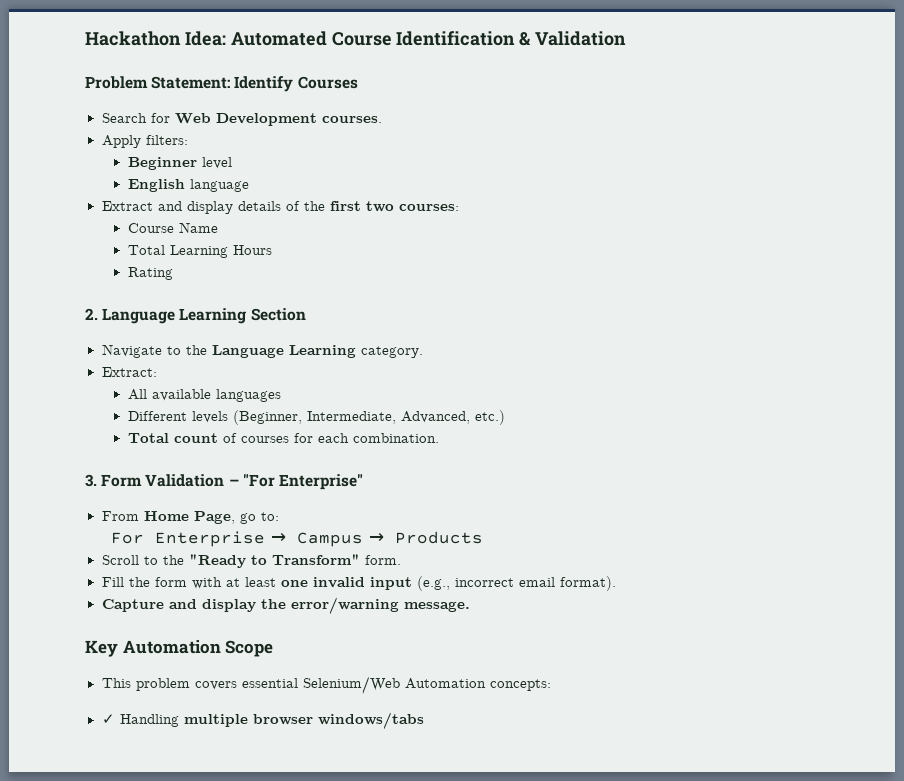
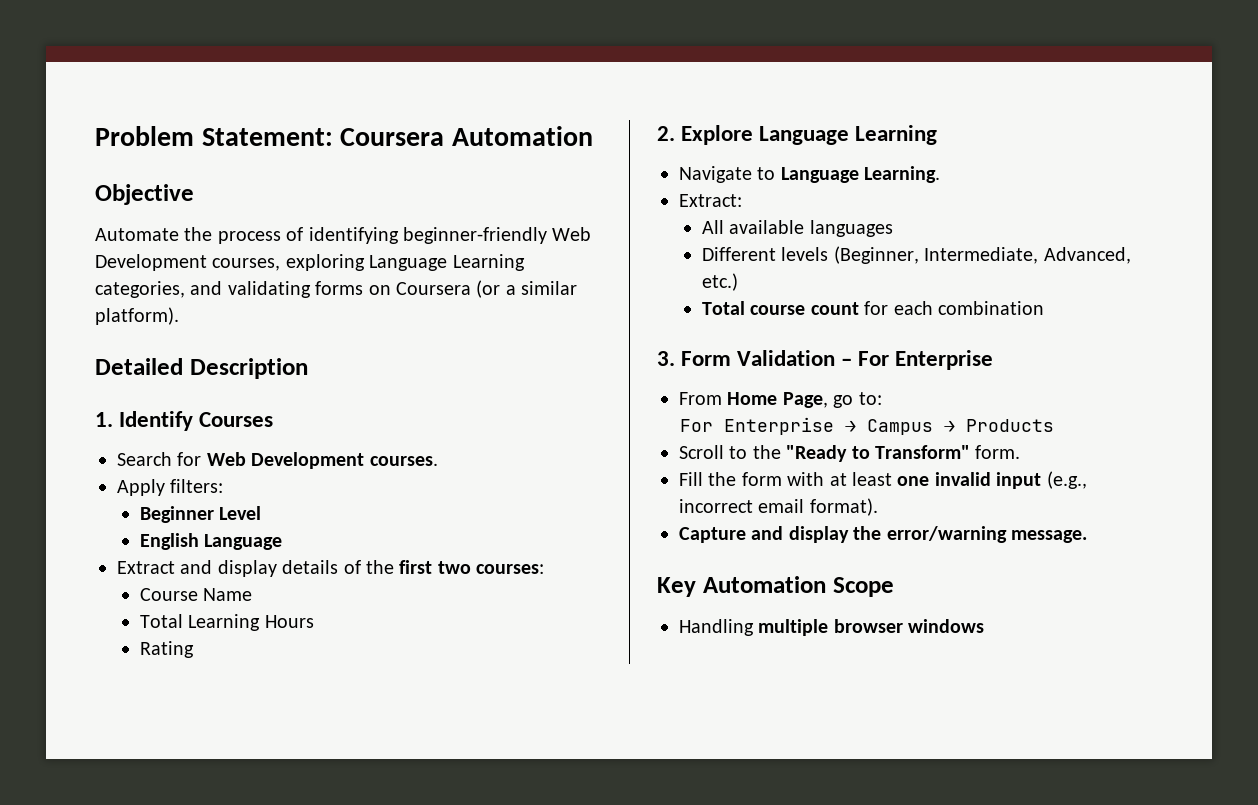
[85,31,627,46] [85,76,231,89] Hackathon Idea: Automated Course Identification & Validation // Problem Statement: -> [95,126,593,146] [95,184,194,205] [95,227,592,244] [95,254,525,271] [95,280,578,298] [95,307,179,325] [95,358,308,379] [95,412,113,427] Problem Statement: Coursera Automation // Objective // Automate the process of identifying beginner-friendly Web Development courses, exploring Language Learning categories, and validating forms on Coursera (or a similar platform). // Detailed Description // 1.
[201,157,232,169] level -> [219,506,262,520] Level
[189,179,249,192] language -> [204,534,283,550] Language
[102,308,306,324] Language Learning Section -> [681,125,938,145] Explore Language Learning
[185,345,423,358] the Language Learning category. -> [780,166,941,183] Language Learning.
[173,433,289,443] count of courses -> [750,302,859,315] course count
[352,433,439,443] combination. -> [938,301,1045,315] combination
[242,474,363,490] "For Enterprise" -> [858,350,994,370] For Enterprise
[101,676,551,694] [101,714,115,724] This problem covers essential Selenium/Web Automation concepts: // ✓ -> (894, 587) none
[317,712,424,729] windows/tabs -> [908,619,985,633] windows

